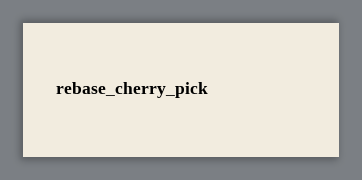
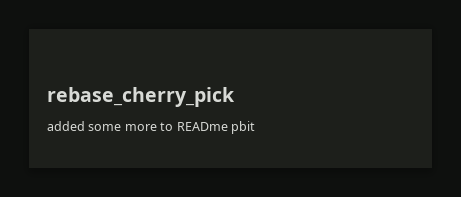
(208, 90) none -> [47,121,255,134] // added some more to READme pbit

